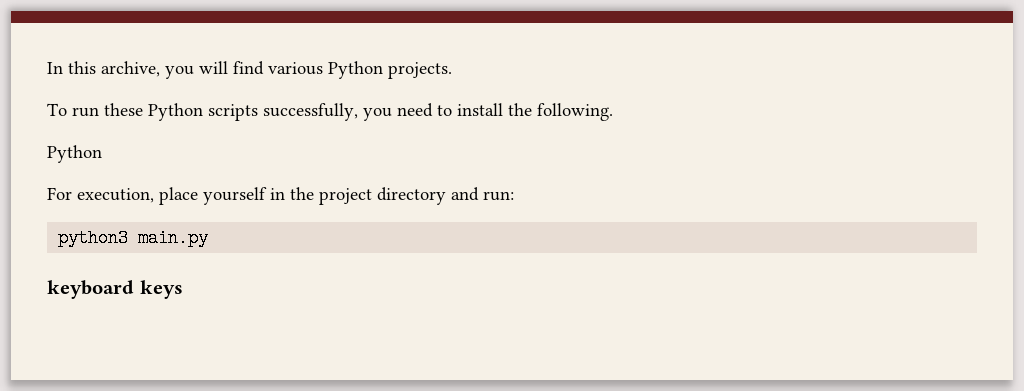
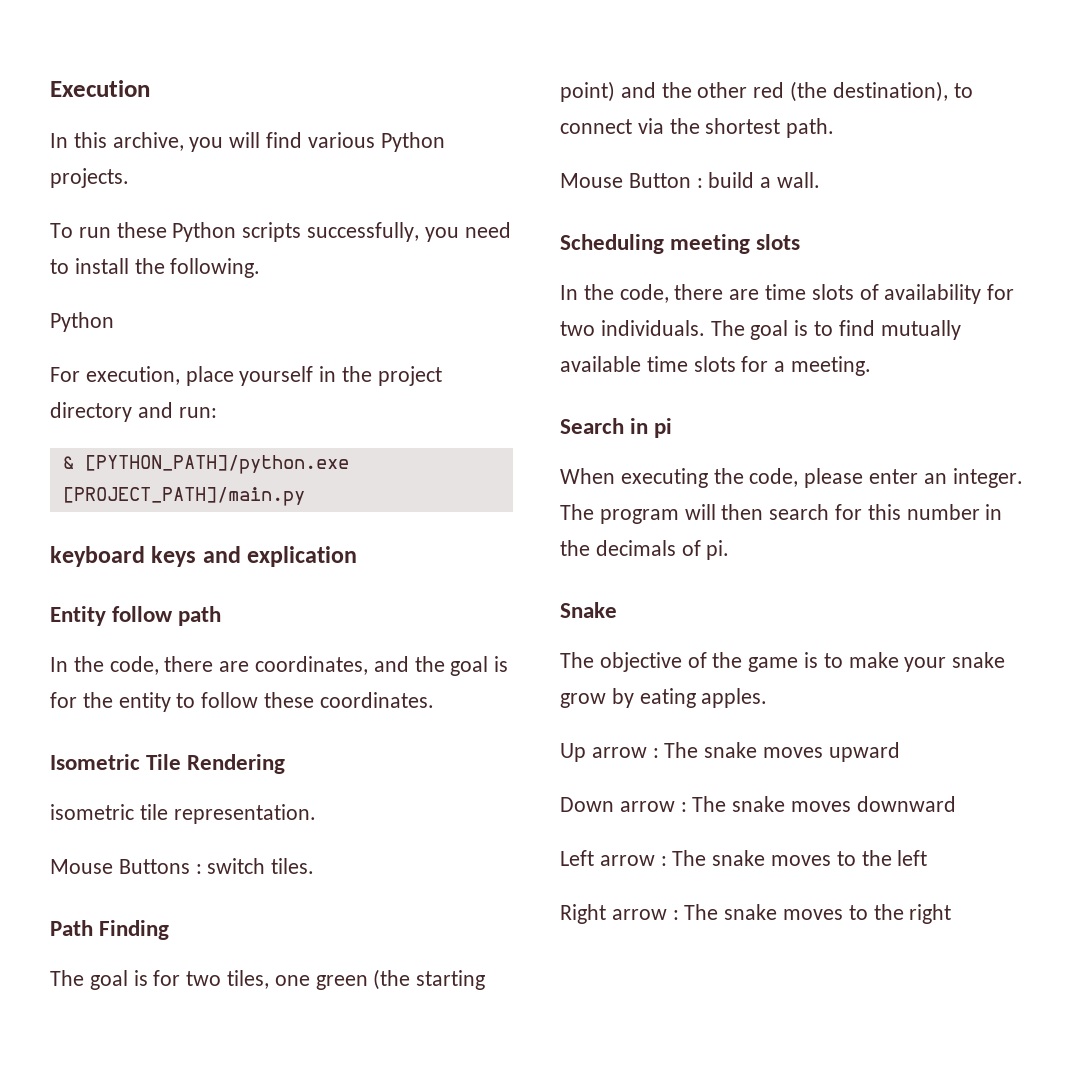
(47, 68) none -> [50,80,150,97] Execution //
[58,229,209,247] python3 main.py -> [62,455,349,474] [62,487,305,506] & [PYTHON_PATH]/python.exe [PROJECT_PATH]/main.py
(183, 289) none -> [202,546,358,567] [50,606,222,626] [50,656,509,676] [50,692,434,712] [50,754,286,774] [50,804,316,824] [50,858,315,874] [50,920,170,940] [50,969,486,990] [560,81,973,102] [560,118,835,138] [560,172,821,188] [560,234,801,254] [560,284,1015,304] [560,320,961,340] [560,356,872,376] [560,418,673,438] [560,468,1023,488] [560,504,1003,524] [560,540,730,560] [560,602,617,618] [560,652,1006,672] [560,688,768,708] [560,742,900,762] [560,796,956,812] [560,850,928,866] [560,904,952,924] and explication // Entity follow path // In the code, there are coordinates, and the goal is for the entity to follow these coordinates. // Isometric Tile Rendering // isometric tile representation. // Mouse Buttons : switch tiles. // Path Finding // The goal is for two tiles, one green (the starting point) and the other red (the destination), to connect via the shortest path. // Mouse Button : build a wall. // Scheduling meeting slots // In the code, there are time slots of availability for two individuals. The goal is to find mutually available time slots for a meeting. // Search in pi // When executing the code, please enter an integer. The program will then search for this number in the decimals of pi. // Snake // The objective of the game is to make your snake grow by eating apples. // Up arrow : The snake moves upward // Down arrow : The snake moves downward // Left arrow : The snake moves to the left // Right arrow : The snake moves to the right

